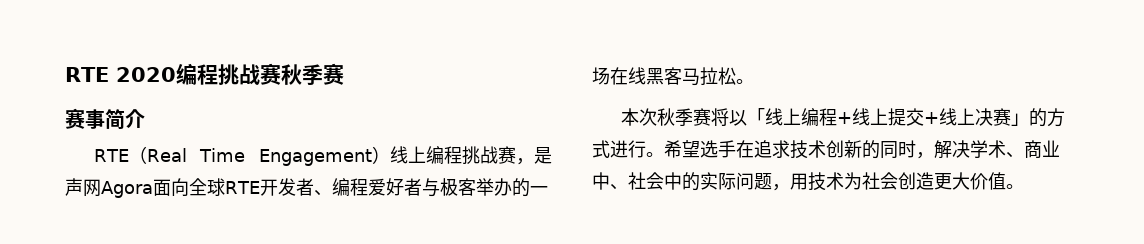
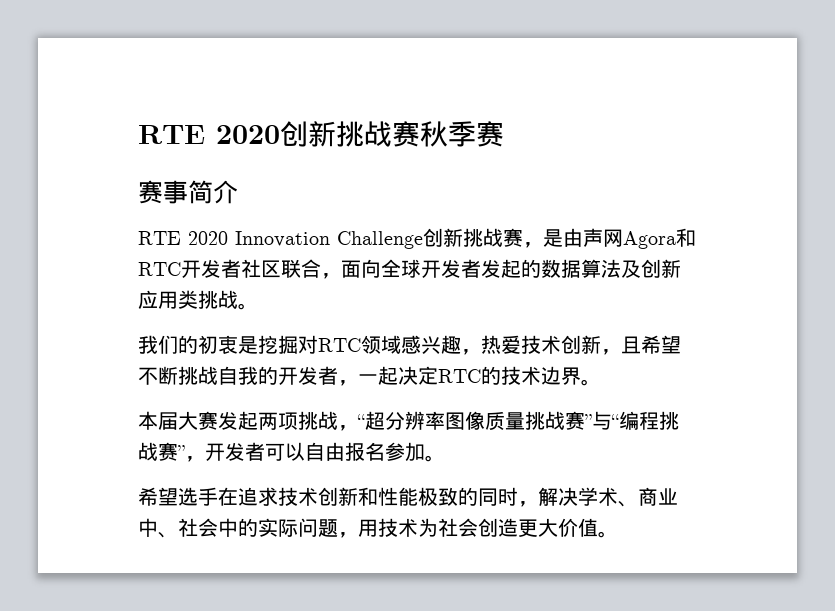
[65,63,218,85] RTE 2020编程 -> [138,121,336,147] RTE 2020创新
[128,146,552,166] [65,178,548,198] [592,67,754,86] [620,108,1065,127] [592,140,664,158] （Real Time Engagement）线上编程挑战赛，是声网Agora面向全球RTE开发者、编程爱好者与极客举办的一场在线黑客马拉松。 // 本次秋季赛将以「线上编程+线上提交+线上决赛」的方式进行。 -> [188,228,696,249] [138,259,681,279] [138,290,258,310] [138,335,681,355] [138,366,601,386] [138,411,679,431] [138,442,445,462] 2020 Innovation Challenge创新挑战赛，是由声网Agora和RTC开发者社区联合，面向全球开发者发起的数据算法及创新应用类挑战。 // 我们的初衷是挖掘对RTC领域感兴趣，热爱技术创新，且希望不断挑战自我的开发者，一起决定RTC的技术边界。 // 本届大赛发起两项挑战，“超分辨率图像质量挑战赛”与“编程挑战赛”，开发者可以自由报名参加。 //
(862, 149) none -> [358,487,458,506] 和性能极致

